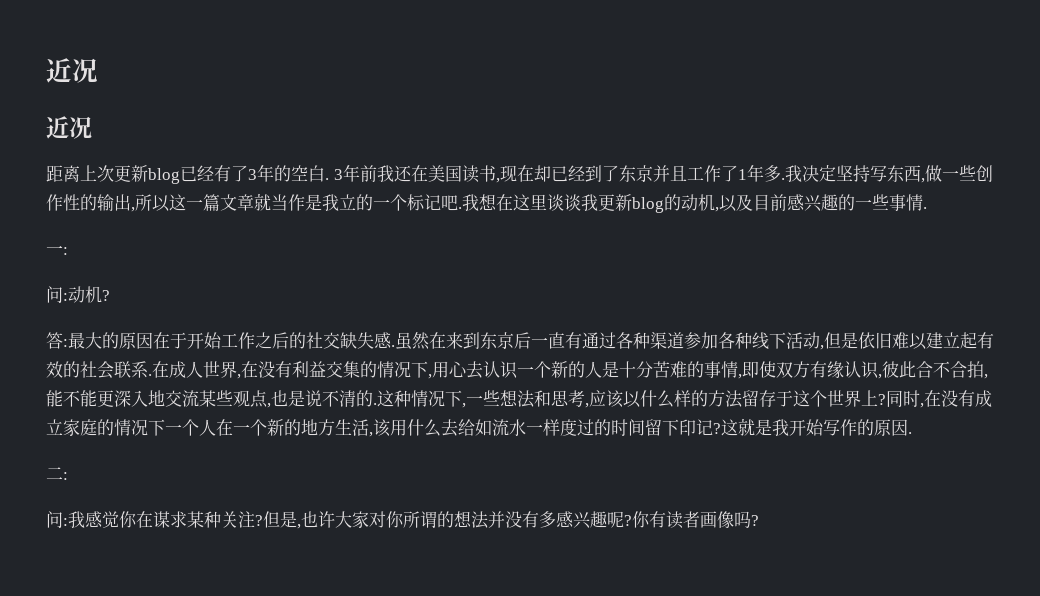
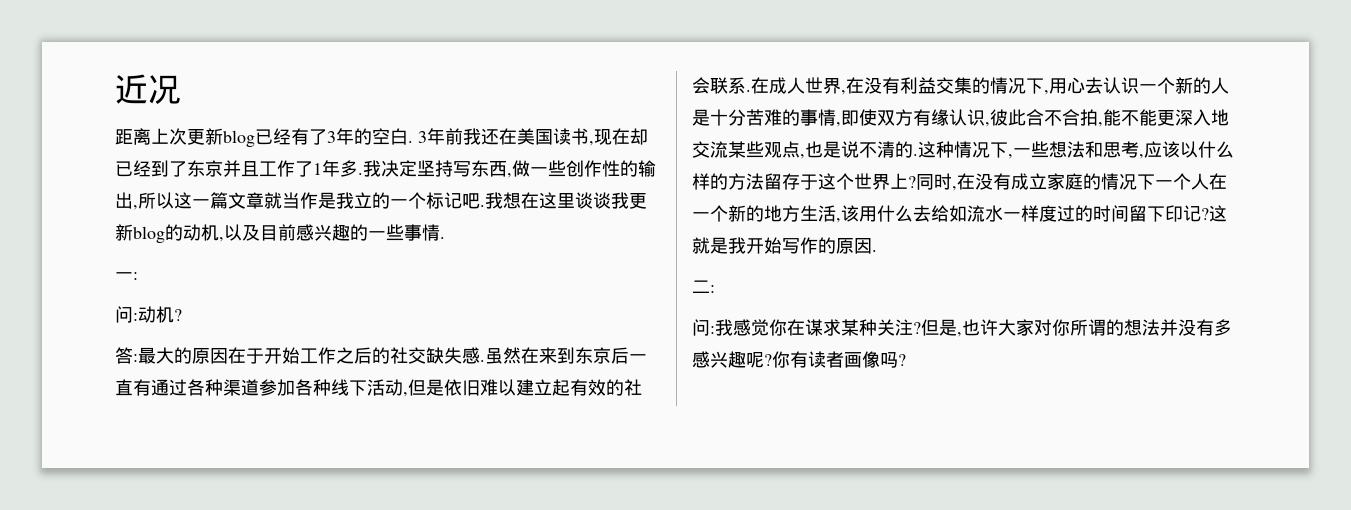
[46,58,98,83] [46,116,92,139] 近况 // 近况 -> [115,74,181,104] 近况

